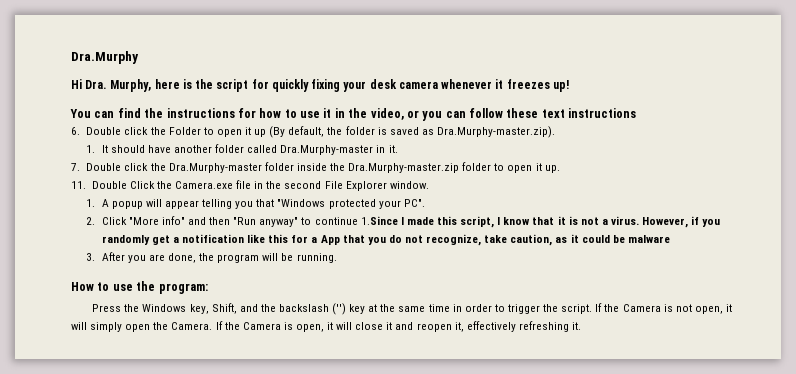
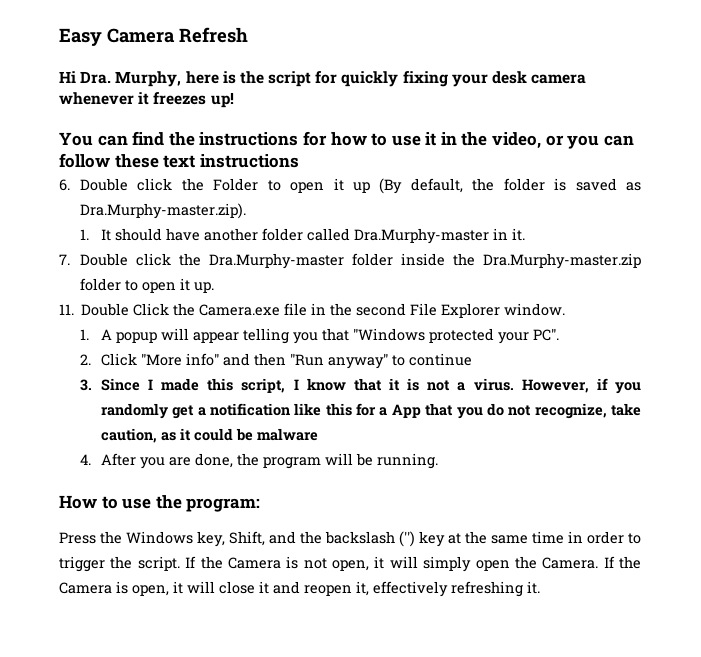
[71,51,139,64] Dra.Murphy -> [59,27,248,46] Easy Camera Refresh
[360,216,398,225] 1.Since -> [79,378,140,391] // 3. Since
[86,253,96,261] 3. -> [79,454,91,465] 4.

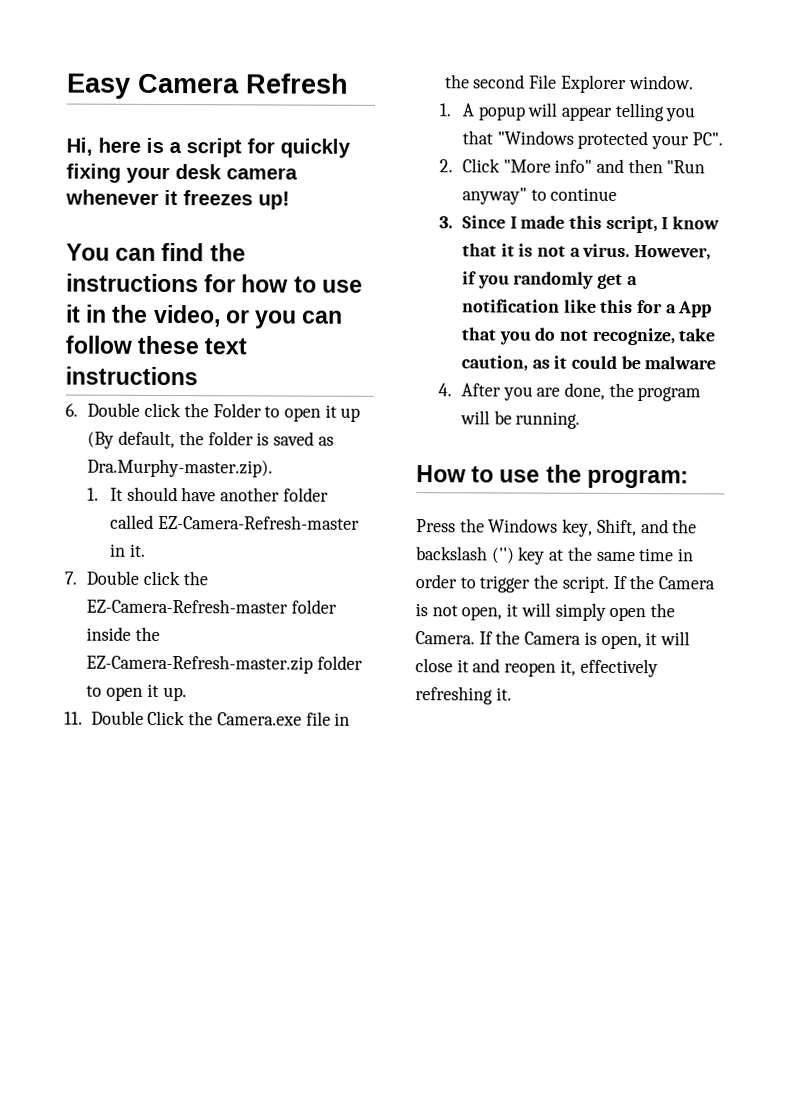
[59,71,182,87] Hi Dra. Murphy, -> [66,137,93,156] Hi,
[239,71,264,84] the -> [169,142,182,154] a
[353,228,489,244] Dra.Murphy-master -> [157,514,360,530] EZ-Camera-Refresh-master
[208,253,344,269] Dra.Murphy-master -> [86,598,289,614] EZ-Camera-Refresh-master
[483,253,641,269] Dra.Murphy-master.zip -> [86,654,314,674] EZ-Camera-Refresh-master.zip

